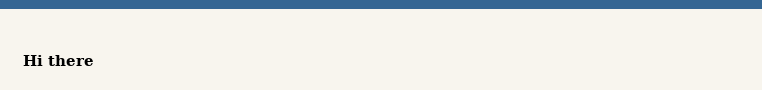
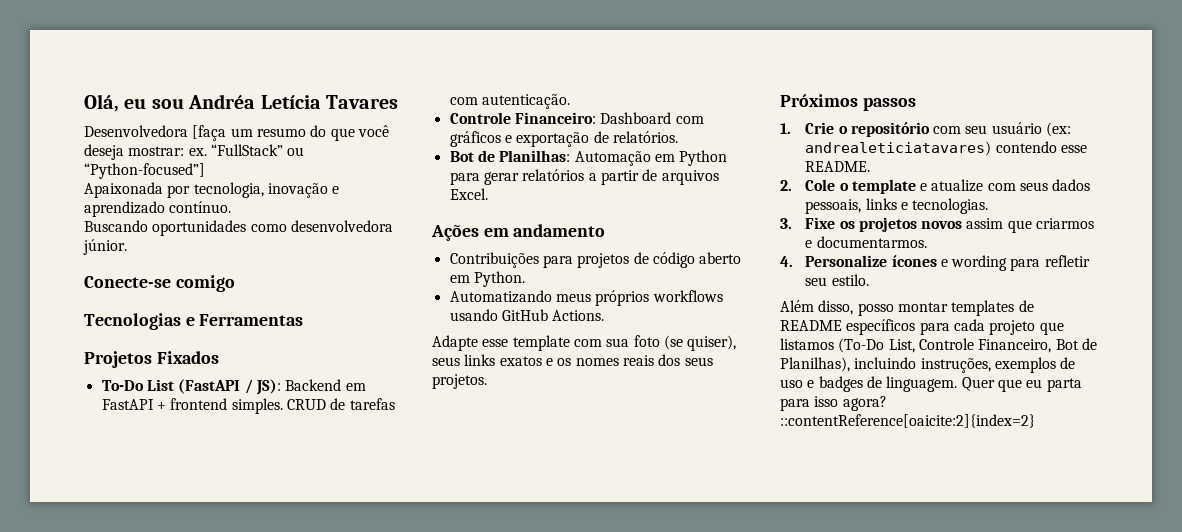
[23,55,94,66] Hi there -> [84,94,398,112] [84,125,389,141] [84,144,305,160] [84,163,205,179] [84,182,340,198] [84,201,232,217] [84,220,393,236] [83,239,127,255] [84,275,235,292] [84,313,304,330] [84,351,219,368] [101,379,366,395] [101,398,395,414] [449,94,570,109] [449,112,704,124] [449,131,678,147] [449,150,728,166] [449,169,719,185] [449,188,488,200] [431,224,606,241] [449,252,742,268] [449,271,525,287] [449,290,723,306] [449,309,605,321] [432,335,737,351] [432,354,713,366] [432,374,487,389] [780,94,916,111] [780,122,1072,137] [805,141,1087,156] [805,161,871,172] [780,179,1091,194] [805,198,989,214] [780,217,1095,233] [805,236,927,248] [780,255,1090,271] [805,274,869,286] [780,300,1034,316] [780,319,1064,335] [780,338,1097,353] [780,357,1076,373] [780,376,1082,392] [780,396,887,411] [780,414,1035,428] Olá, eu sou Andréa Letícia Tavares // Desenvolvedora [faça um resumo do que você deseja mostrar: ex. “FullStack” ou “Python-focused”] // Apaixonada por tecnologia, inovação e aprendizado contínuo. // Buscando oportunidades como desenvolvedora júnior. // Conecte-se comigo // Tecnologias e Ferramentas // Projetos Fixados // To-Do List (FastAPI / JS): Backend em FastAPI + frontend simples. CRUD de tarefas com autenticação. // Controle Financeiro: Dashboard com gráficos e exportação de relatórios. // Bot de Planilhas: Automação em Python para gerar relatórios a partir de arquivos Excel. // Ações em andamento // Contribuições para projetos de código aberto em Python. // Automatizando meus próprios workflows usando GitHub Actions. // Adapte esse template com sua foto (se quiser), seus links exatos e os nomes reais dos seus projetos. // Próximos passos // 1. Crie o repositório com seu usuário (ex: andrealeticiatavares) contendo esse README. // 2. Cole o template e atualize com seus dados pessoais, links e tecnologias. // 3. Fixe os projetos novos assim que criarmos e documentarmos. // 4. Personalize ícones e wording para refletir seu estilo. // Além disso, posso montar templates de README específicos para cada projeto que listamos (To-Do List, Controle Financeiro, Bot de Planilhas), incluindo instruções, exemplos de uso e badges de linguagem. Quer que eu parta para isso agora? ::contentReference[oaicite:2]{index=2}

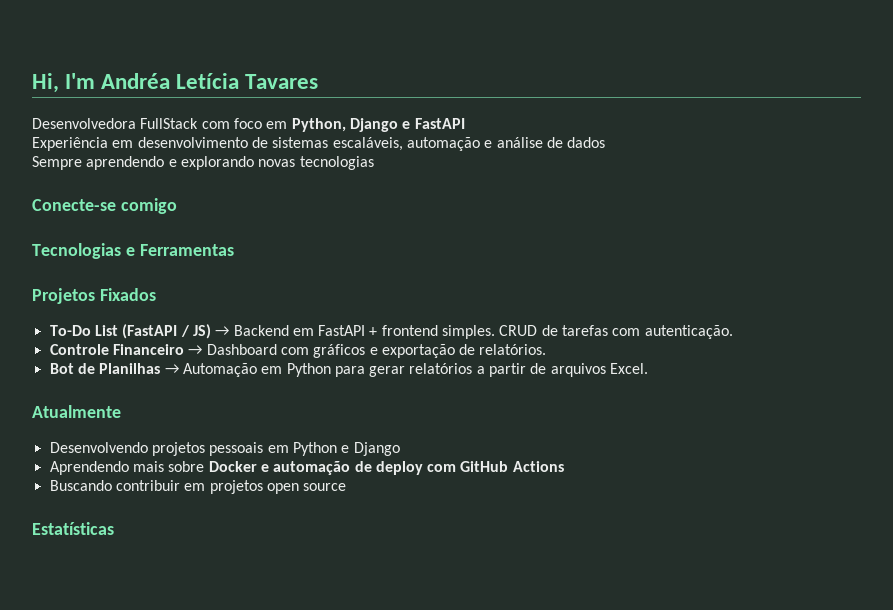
[84,94,184,112] Olá, eu sou -> [32,73,96,93] Hi, I'm
[192,125,389,141] [84,144,305,160] [84,163,205,179] [84,182,340,198] [84,201,232,217] [84,220,393,236] [83,239,127,255] [faça um resumo do que você deseja mostrar: ex. “FullStack” ou “Python-focused”] // Apaixonada por tecnologia, inovação e aprendizado contínuo. // Buscando oportunidades como desenvolvedora júnior. -> [140,118,465,132] [32,137,606,151] [32,156,374,170] FullStack com foco em Python, Django e FastAPI // Experiência em desenvolvimento de sistemas escaláveis, automação e análise de dados // Sempre aprendendo e explorando novas tecnologias
[255,379,281,395] JS): -> [192,324,230,339] JS) →
[514,112,596,124] Financeiro: -> [112,344,203,355] Financeiro →
[499,150,571,162] Planilhas: -> [99,363,179,374] Planilhas →
[431,224,606,241] [449,252,742,268] [449,271,525,287] [449,290,723,306] [449,309,605,321] [432,335,737,351] [432,354,713,366] [432,374,487,389] [780,94,916,111] [780,122,1072,137] [805,141,1087,156] [805,161,871,172] [780,179,1091,194] [805,198,989,214] [780,217,1095,233] [805,236,927,248] [780,255,1090,271] [805,274,869,286] [780,300,1034,316] [780,319,1064,335] [780,338,1097,353] [780,357,1076,373] [780,376,1082,392] [780,396,887,411] [780,414,1035,428] Ações em andamento // Contribuições para projetos de código aberto em Python. // Automatizando meus próprios workflows usando GitHub Actions. // Adapte esse template com sua foto (se quiser), seus links exatos e os nomes reais dos seus projetos. // Próximos passos // 1. Crie o repositório com seu usuário (ex: andrealeticiatavares) contendo esse README. // 2. Cole o template e atualize com seus dados pessoais, links e tecnologias. // 3. Fixe os projetos novos assim que criarmos e documentarmos. // 4. Personalize ícones e wording para refletir seu estilo. // Além disso, posso montar templates de README específicos para cada projeto que listamos (To-Do List, Controle Financeiro, Bot de Planilhas), incluindo instruções, exemplos de uso e badges de linguagem. Quer que eu parta para isso agora? ::contentReference[oaicite:2]{index=2} -> [32,405,121,418] [49,442,400,456] [49,461,564,475] [49,480,347,494] [32,522,114,535] Atualmente // Desenvolvendo projetos pessoais em Python e Django // Aprendendo mais sobre Docker e automação de deploy com GitHub Actions // Buscando contribuir em projetos open source // Estatísticas

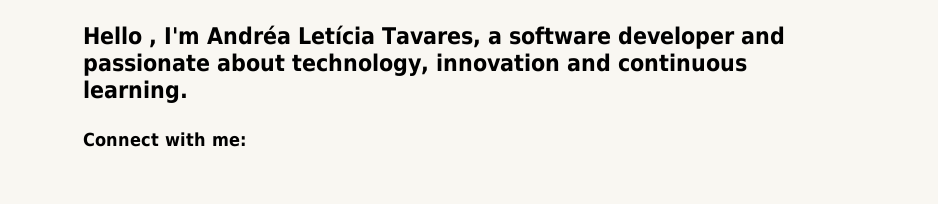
[32,73,59,93] Hi, -> [83,26,157,48] Hello ,
[245,74,319,89] [32,118,465,132] [32,137,606,151] [32,156,374,170] [32,198,177,214] [32,243,234,259] [32,288,156,304] [49,324,733,339] [49,344,547,358] [49,363,649,377] [32,405,121,418] [49,442,400,456] [49,461,564,475] [49,480,347,494] [32,522,114,535] Tavares // Desenvolvedora FullStack com foco em Python, Django e FastAPI // Experiência em desenvolvimento de sistemas escaláveis, automação e análise de dados // Sempre aprendendo e explorando novas tecnologias // Conecte-se comigo // Tecnologias e Ferramentas // Projetos Fixados // To-Do List (FastAPI / JS) → Backend em FastAPI + frontend simples. CRUD de tarefas com autenticação. // Controle Financeiro → Dashboard com gráficos e exportação de relatórios. // Bot de Planilhas → Automação em Python para gerar relatórios a partir de arquivos Excel. // Atualmente // Desenvolvendo projetos pessoais em Python e Django // Aprendendo mais sobre Docker e automação de deploy com GitHub Actions // Buscando contribuir em projetos open source // Estatísticas -> [382,26,785,49] [83,53,747,76] [83,80,188,103] [83,132,246,147] Tavares, a software developer and passionate about technology, innovation and continuous learning. // Connect with me:

